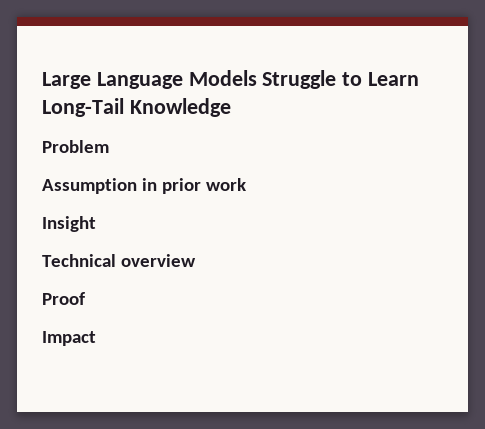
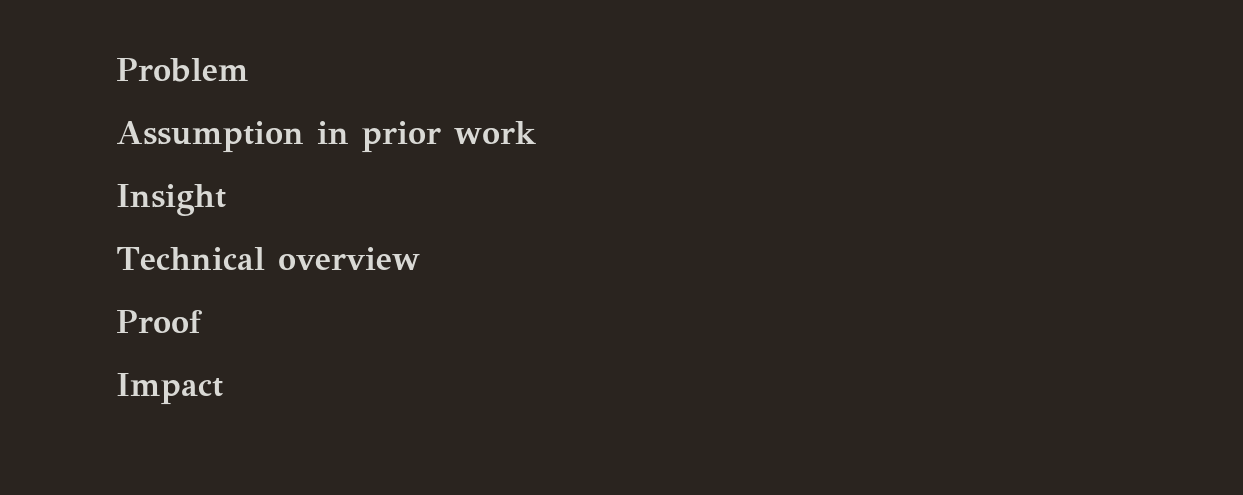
[42,70,420,89] [42,98,231,117] Large Language Models Struggle to Learn Long-Tail Knowledge // -> (116, 70) none

